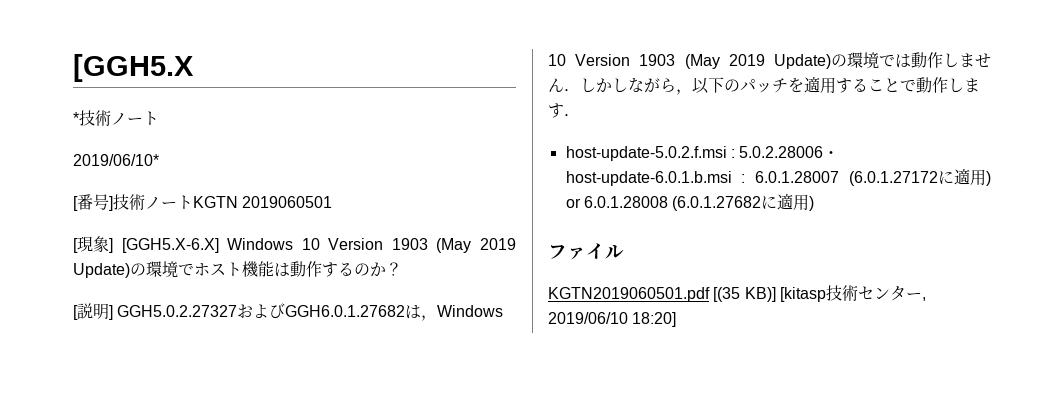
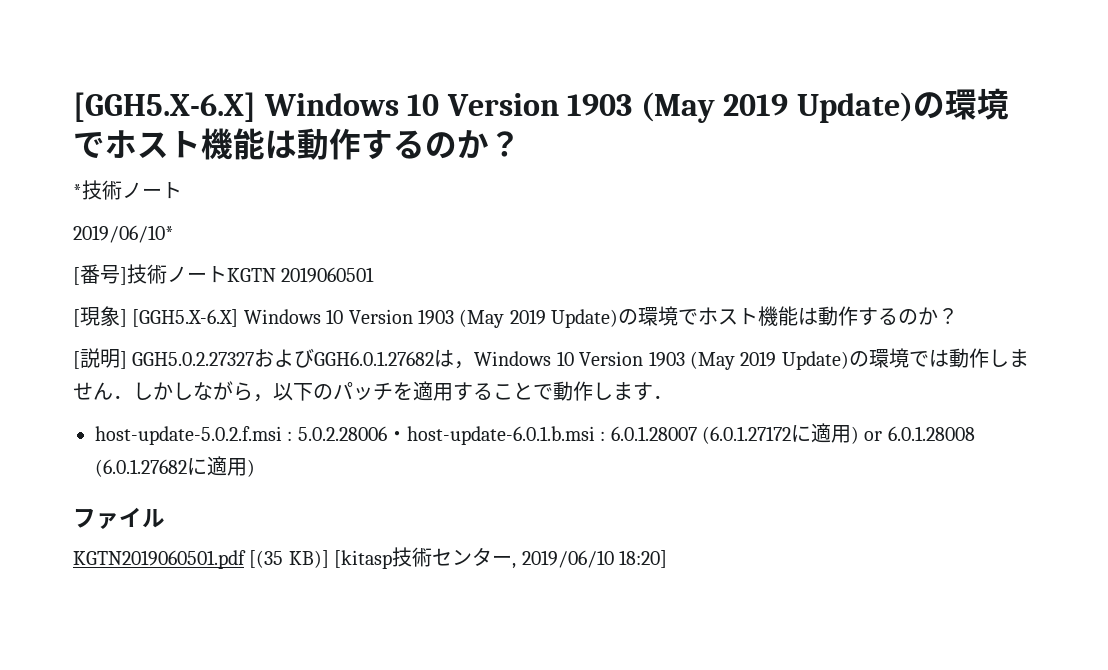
[73,54,194,82] [GGH5.X -> [73,88,1009,123] [73,128,521,160] [GGH5.X-6.X] Windows 10 Version 1903 (May 2019 Update)の環境でホスト機能は動作するのか？

